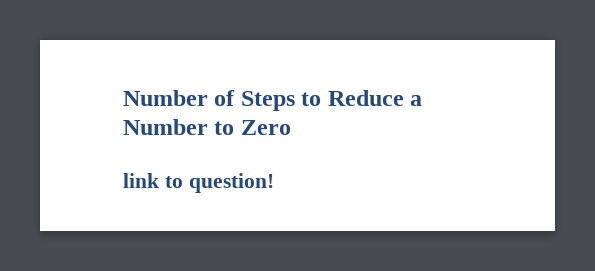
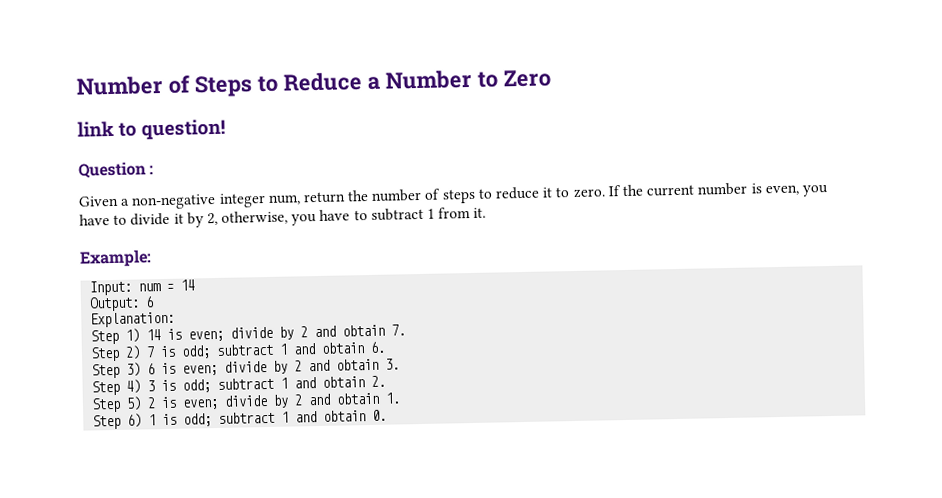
(274, 183) none -> [78,161,155,179] [78,182,829,210] [79,206,487,228] [79,249,152,268] [89,279,196,296] [89,296,155,312] [90,311,176,328] [90,324,407,345] [90,341,387,362] [91,358,401,379] [91,375,387,396] [91,392,402,413] [92,409,388,430] // Question : // Given a non-negative integer num, return the number of steps to reduce it to zero. If the current number is even, you have to divide it by 2, otherwise, you have to subtract 1 from it. // Example: // Input: num = 14 // Output: 6 // Explanation: // Step 1) 14 is even; divide by 2 and obtain 7. // Step 2) 7 is odd; subtract 1 and obtain 6. // Step 3) 6 is even; divide by 2 and obtain 3. // Step 4) 3 is odd; subtract 1 and obtain 2. // Step 5) 2 is even; divide by 2 and obtain 1. // Step 6) 1 is odd; subtract 1 and obtain 0.

